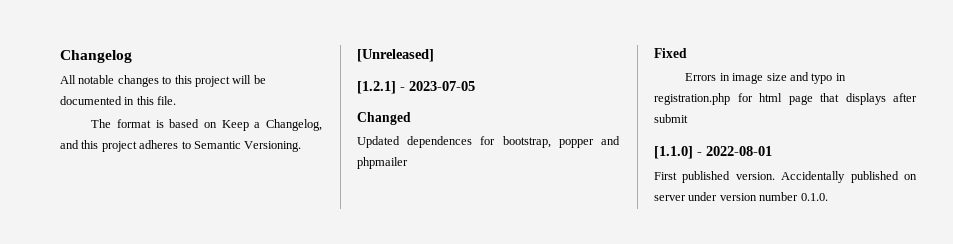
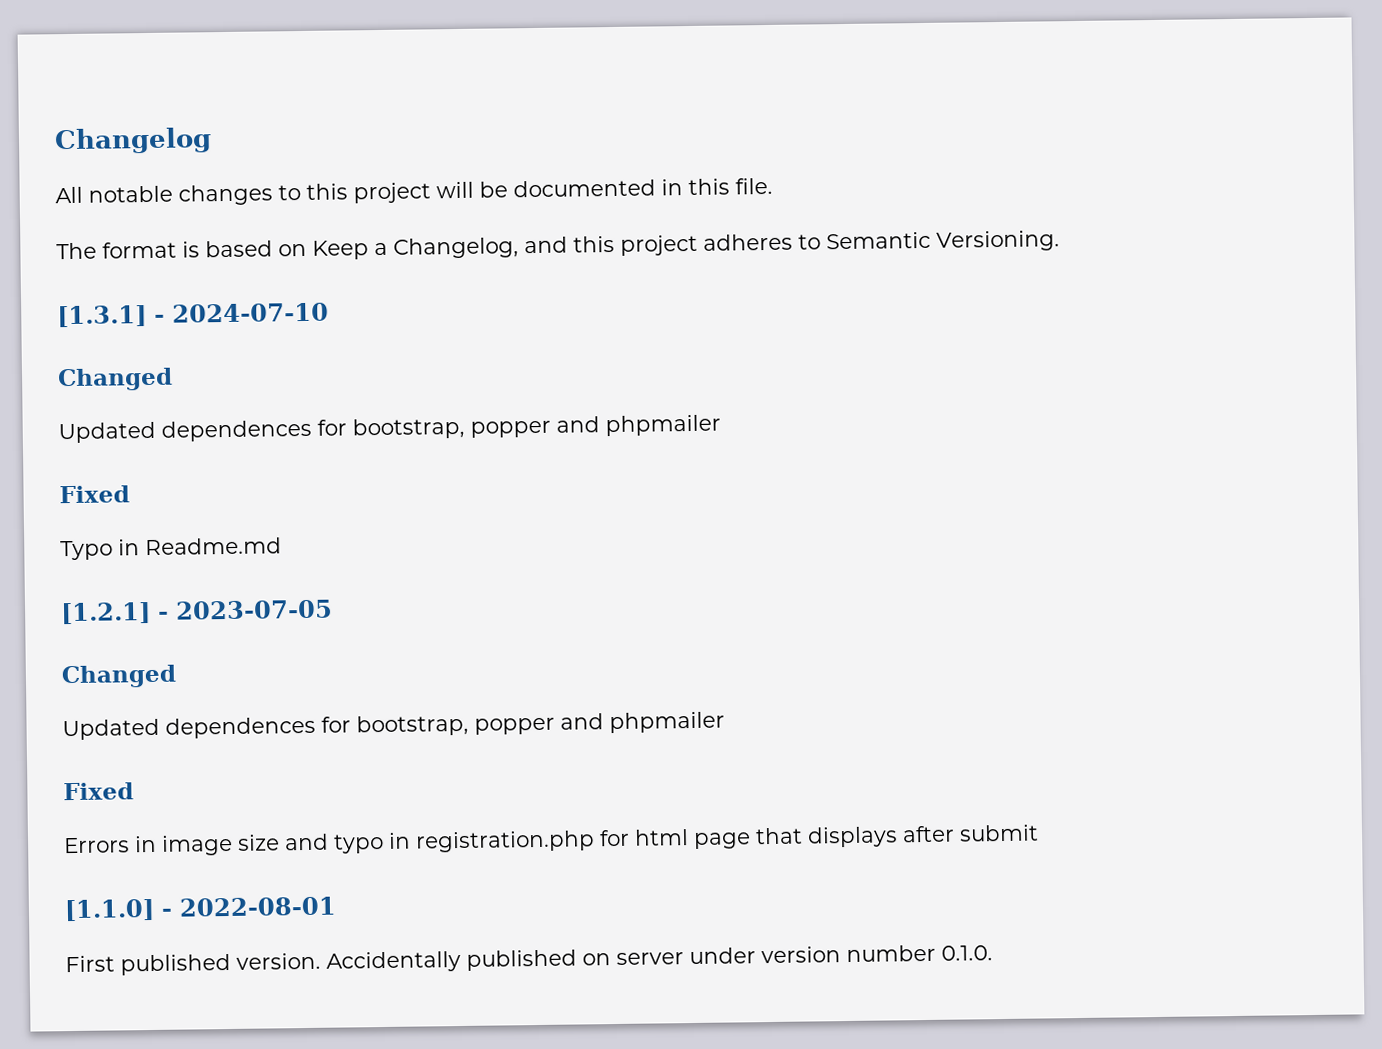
[357,49,434,62] [Unreleased] -> [57,302,329,328] [57,367,173,392] [58,414,721,444] [59,485,130,504] [60,537,282,561] [1.3.1] - 2024-07-10 // Changed // Updated dependences for bootstrap, popper and phpmailer // Fixed // Typo in Readme.md

